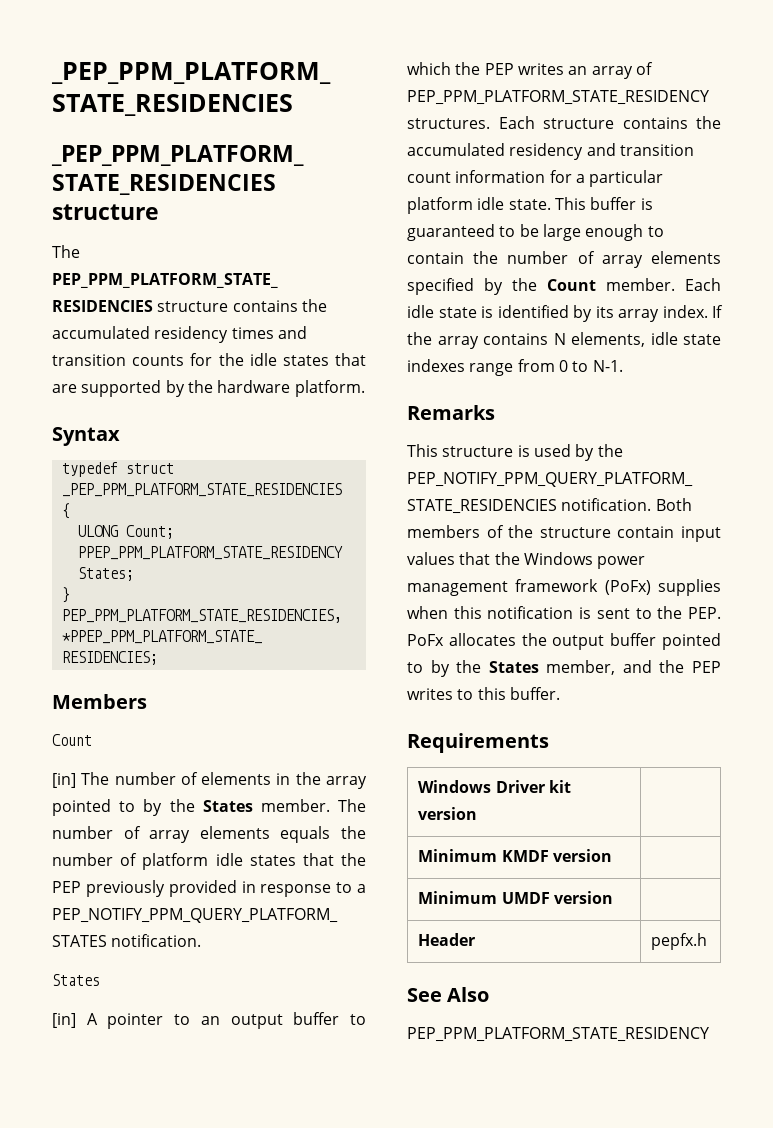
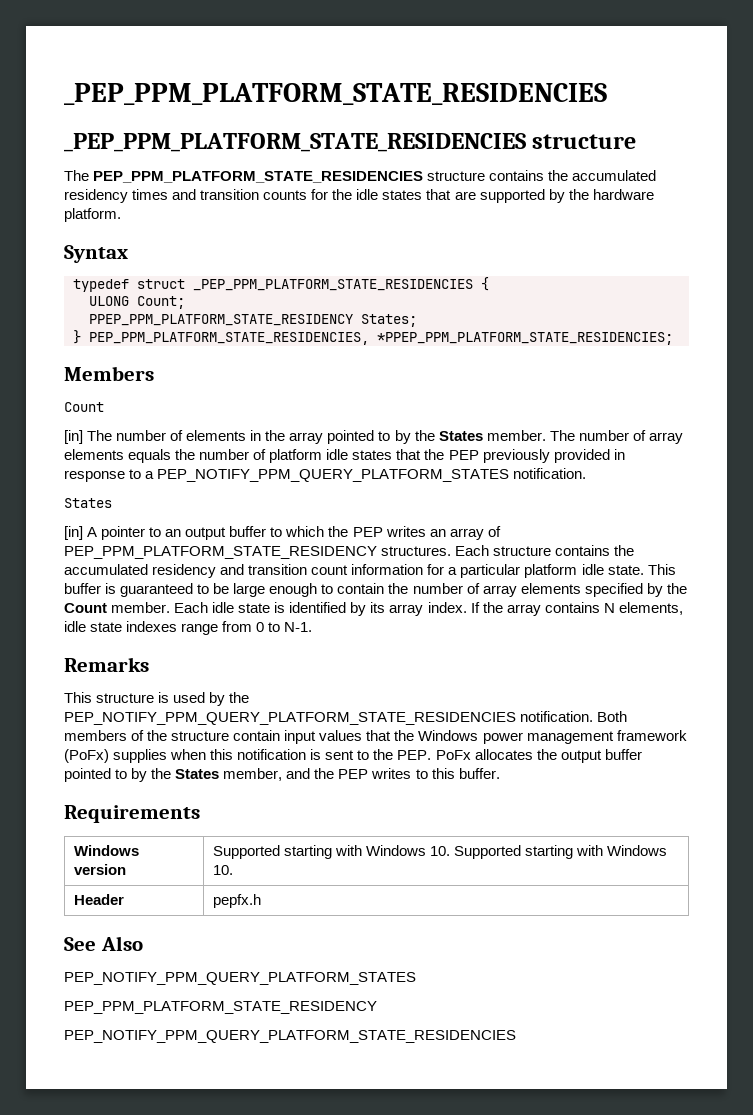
[495,780,571,793] [418,807,478,820] [418,849,612,862] [418,891,613,904] Driver kit version | // Minimum KMDF version | // Minimum UMDF version | -> [73,864,126,875] [212,845,668,859] [212,865,233,875] version | Supported starting with Windows 10. Supported starting with Windows 10.
[407,1027,709,1042] // PEP_PPM_PLATFORM_STATE_RESIDENCY -> [64,972,416,985] [64,1001,377,1014] [64,1030,516,1043] // PEP_NOTIFY_PPM_QUERY_PLATFORM_STATES // PEP_PPM_PLATFORM_STATE_RESIDENCY // PEP_NOTIFY_PPM_QUERY_PLATFORM_STATE_RESIDENCIES

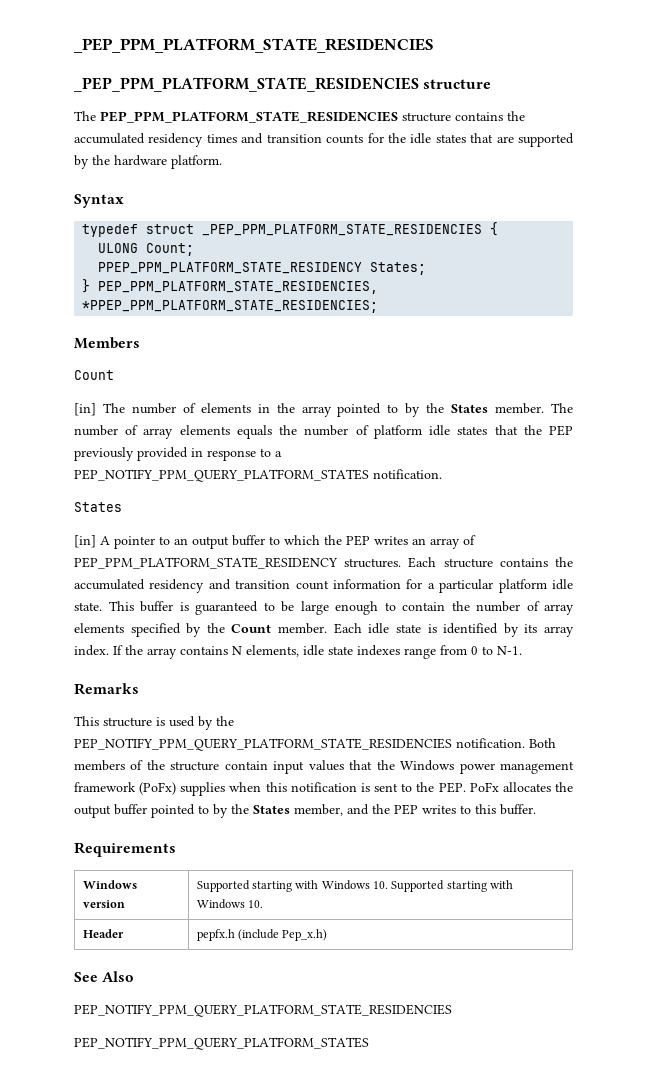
(261, 901) none -> [237,929,328,941] (include Pep_x.h)
[64,972,416,985] [64,1001,377,1014] [64,1030,516,1043] // PEP_NOTIFY_PPM_QUERY_PLATFORM_STATES // PEP_PPM_PLATFORM_STATE_RESIDENCY // PEP_NOTIFY_PPM_QUERY_PLATFORM_STATE_RESIDENCIES -> [74,1004,452,1017] [74,1037,369,1050] // PEP_NOTIFY_PPM_QUERY_PLATFORM_STATE_RESIDENCIES // PEP_NOTIFY_PPM_QUERY_PLATFORM_STATES

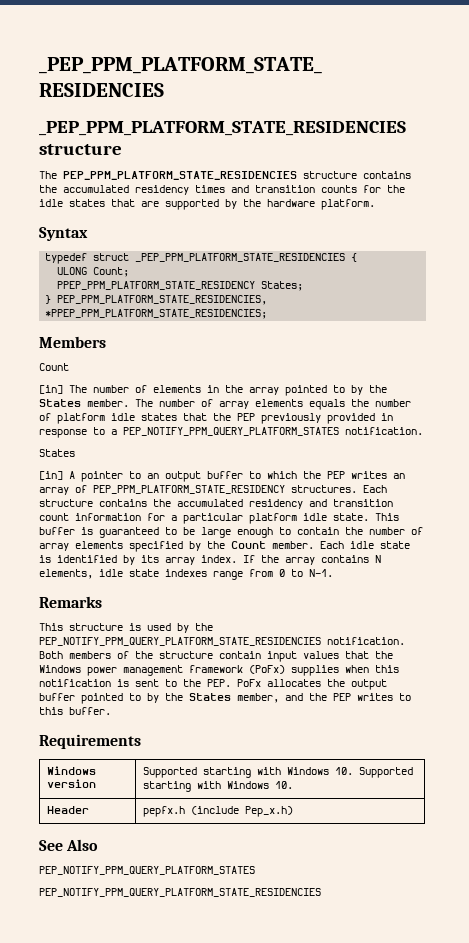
[74,1004,452,1017] [74,1037,369,1050] // PEP_NOTIFY_PPM_QUERY_PLATFORM_STATE_RESIDENCIES // PEP_NOTIFY_PPM_QUERY_PLATFORM_STATES -> [39,866,255,875] [39,888,321,897] // PEP_NOTIFY_PPM_QUERY_PLATFORM_STATES // PEP_NOTIFY_PPM_QUERY_PLATFORM_STATE_RESIDENCIES

